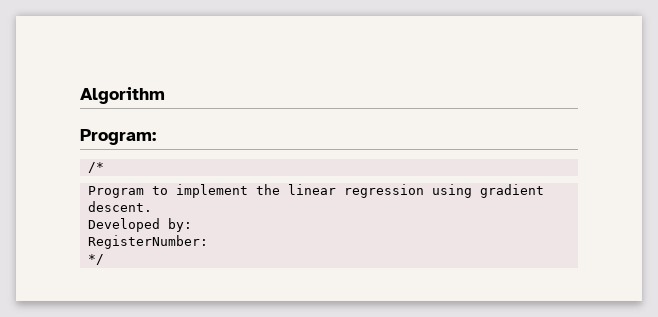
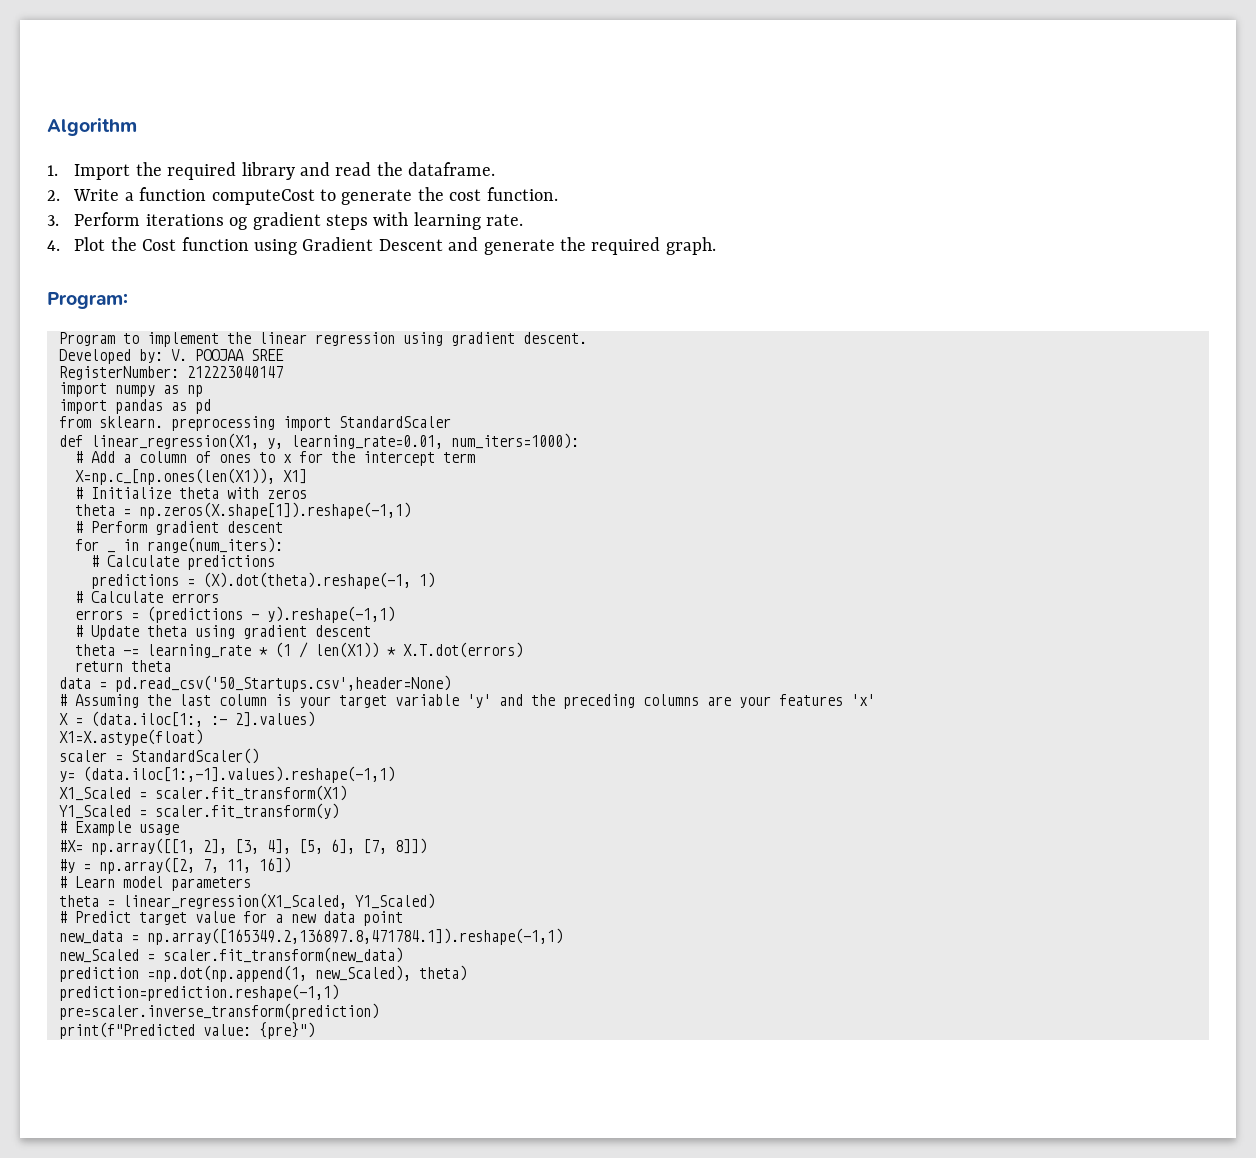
(165, 95) none -> [47,162,496,180] [47,187,558,205] [47,212,524,230] [47,237,716,255] // 1. Import the required library and read the dataframe. // 2. Write a function computeCost to generate the cost function. // 3. Perform iterations og gradient steps with learning rate. // 4. Plot the Cost function using Gradient Descent and generate the required graph.
[88,162,105,173] // /* -> (128, 300) none
[88,235,209,249] [88,254,105,265] // RegisterNumber: // */ -> [171,349,284,361] [59,366,283,380] [59,382,203,397] [59,399,211,414] [59,416,451,431] [59,433,579,449] [75,451,475,466] [75,468,307,485] [75,487,307,499] [75,502,411,519] [75,521,283,535] [75,539,99,551] [107,551,115,553] [123,537,283,553] [91,555,275,570] [91,572,435,589] [75,591,219,603] [75,606,395,623] [75,625,371,640] [75,642,523,658] [75,660,171,672] [59,675,451,692] [59,694,875,709] [59,711,315,727] [59,729,203,746] [59,748,259,764] [59,766,395,783] [59,785,347,801] [59,803,339,819] [59,821,179,836] [59,838,427,855] [59,857,291,874] [59,876,251,891] [59,893,435,909] [59,911,403,926] [59,928,563,945] [59,947,403,963] [59,965,467,982] [59,984,339,1001] [59,1003,379,1020] [59,1022,315,1039] V. POOJAA SREE // RegisterNumber: 212223040147 // import numpy as np // import pandas as pd // from sklearn. preprocessing import StandardScaler // def linear_regression(X1, y, learning_rate=0.01, num_iters=1000): // # Add a column of ones to x for the intercept term // X=np.c_[np.ones(len(X1)), X1] // # Initialize theta with zeros // theta = np.zeros(X.shape[1]).reshape(-1,1) // # Perform gradient descent // for _ in range(num_iters): // # Calculate predictions // predictions = (X).dot(theta).reshape(-1, 1) // # Calculate errors // errors = (predictions - y).reshape(-1,1) // # Update theta using gradient descent // theta -= learning_rate * (1 / len(X1)) * X.T.dot(errors) // return theta // data = pd.read_csv('50_Startups.csv',header=None) // # Assuming the last column is your target variable 'y' and the preceding columns are your features 'x' // X = (data.iloc[1:, :- 2].values) // X1=X.astype(float) // scaler = StandardScaler() // y= (data.iloc[1:,-1].values).reshape(-1,1) // X1_Scaled = scaler.fit_transform(X1) // Y1_Scaled = scaler.fit_transform(y) // # Example usage // #X= np.array([[1, 2], [3, 4], [5, 6], [7, 8]]) // #y = np.array([2, 7, 11, 16]) // # Learn model parameters // theta = linear_regression(X1_Scaled, Y1_Scaled) // # Predict target value for a new data point // new_data = np.array([165349.2,136897.8,471784.1]).reshape(-1,1) // new_Scaled = scaler.fit_transform(new_data) // prediction =np.dot(np.append(1, new_Scaled), theta) // prediction=prediction.reshape(-1,1) // pre=scaler.inverse_transform(prediction) // print(f"Predicted value: {pre}")

